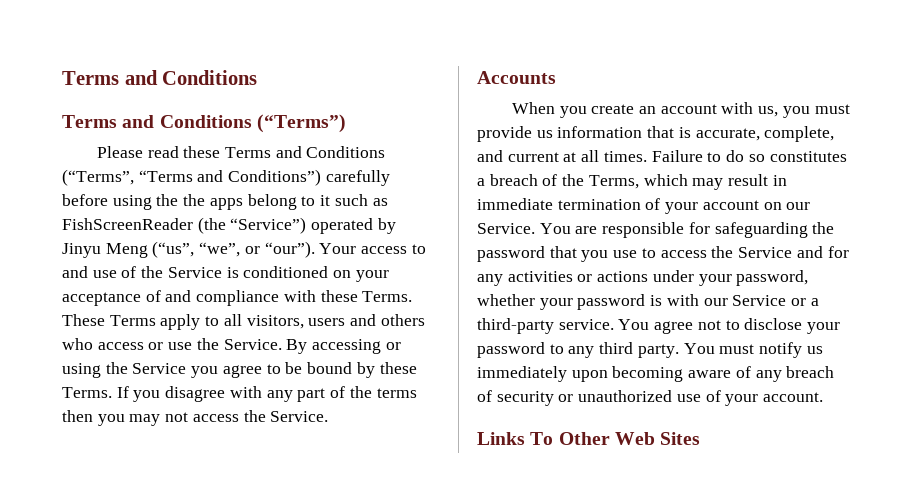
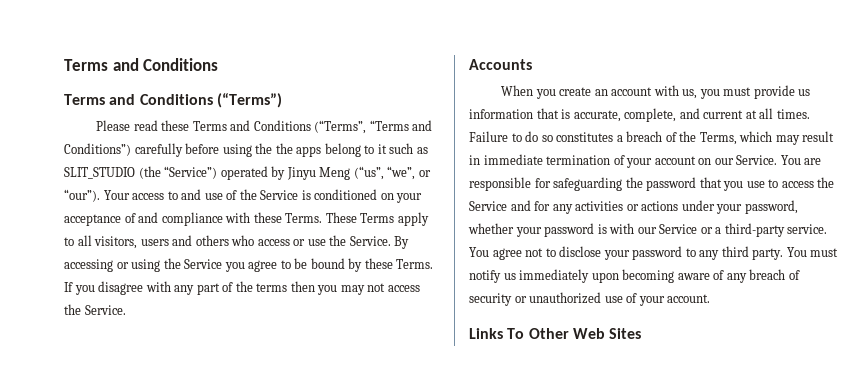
[62,218,193,230] FishScreenReader -> [64,167,135,179] SLIT_STUDIO

